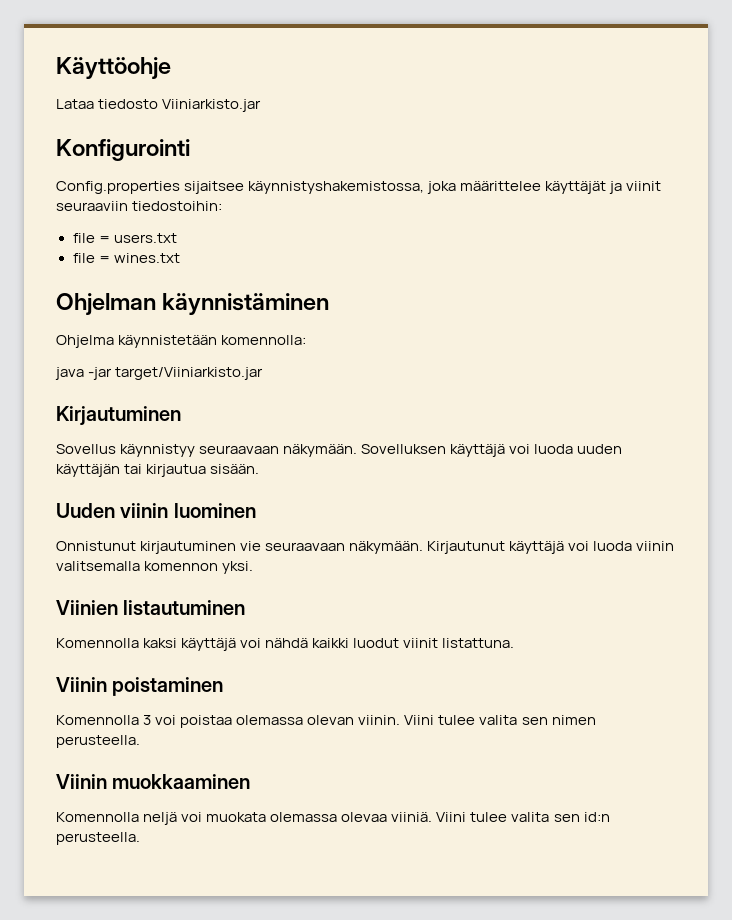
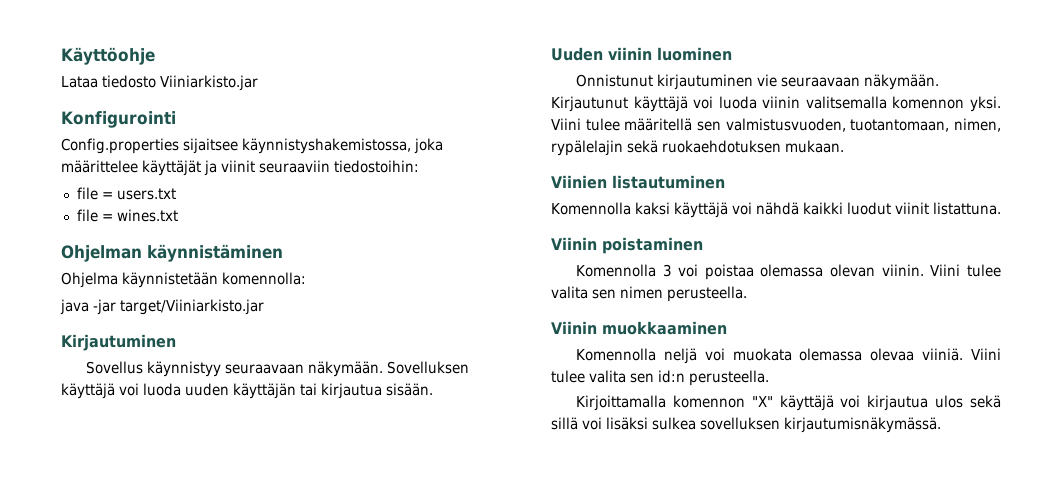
(254, 567) none -> [551,118,1001,132] [551,140,844,156] Viini tulee määritellä sen valmistusvuoden, tuotantomaan, nimen, rypälelajin sekä ruokaehdotuksen mukaan.
(140, 838) none -> [575,395,1001,411] [551,417,941,433] // Kirjoittamalla komennon "X" käyttäjä voi kirjautua ulos sekä sillä voi lisäksi sulkea sovelluksen kirjautumisnäkymässä.

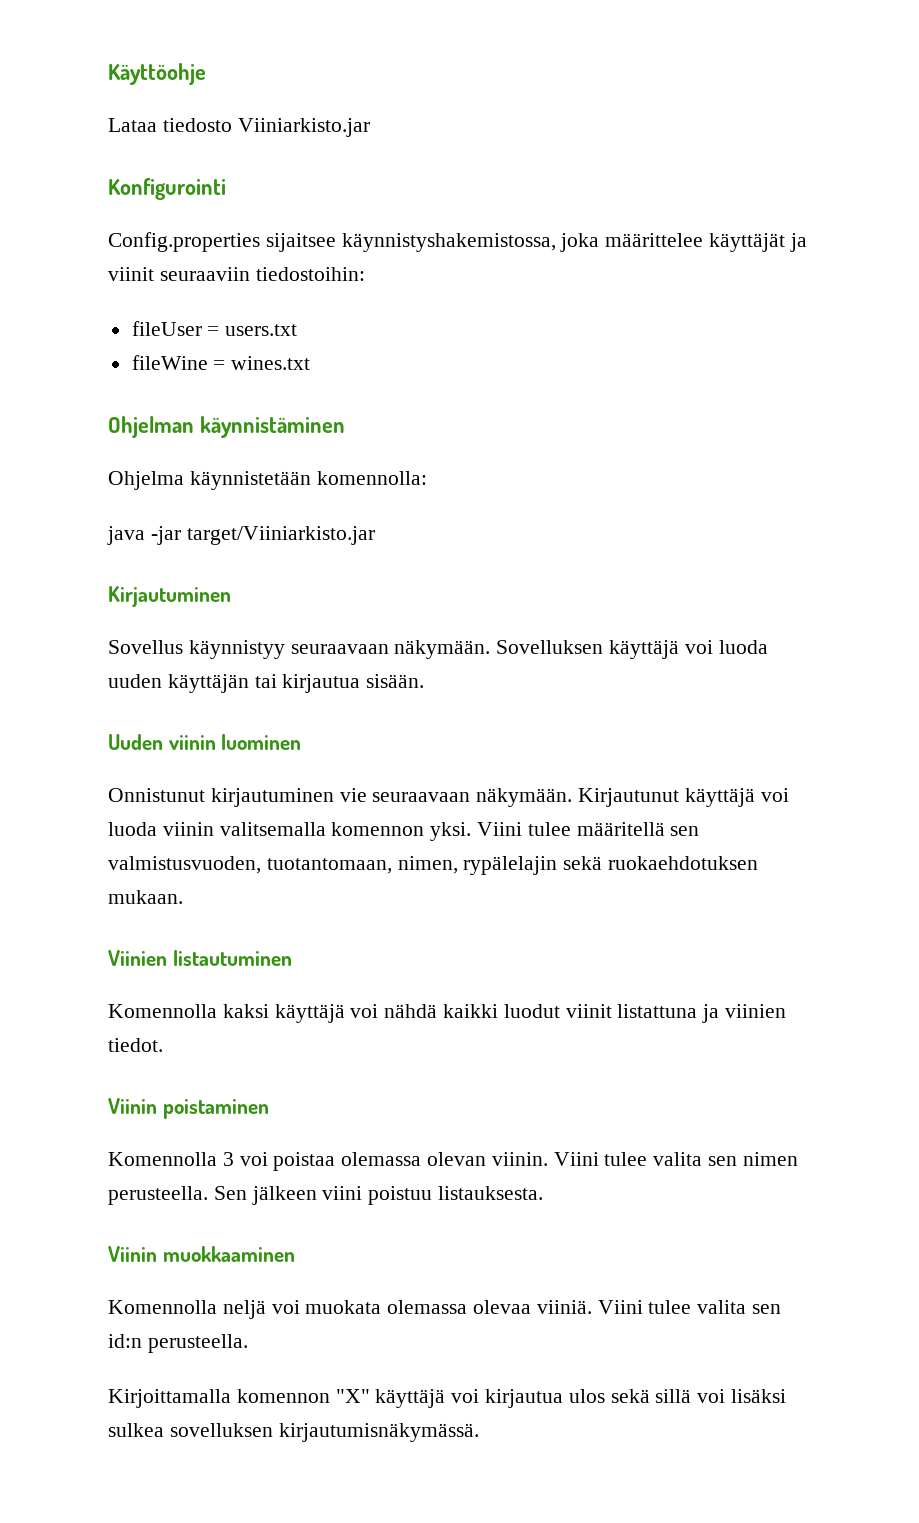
[76,187,98,200] file -> [131,321,202,336] fileUser
[76,209,98,222] file -> [131,355,208,370] fileWine
[933,202,1001,215] listattuna. -> [617,1004,787,1023] [108,1038,163,1052] listattuna ja viinien tiedot.
(747, 294) none -> [213,1186,544,1205] Sen jälkeen viini poistuu listauksesta.

